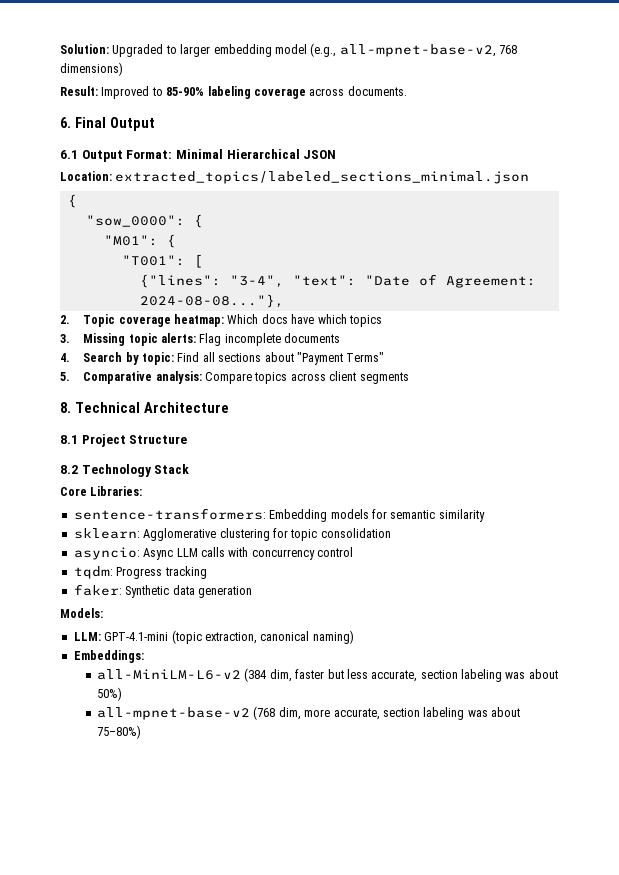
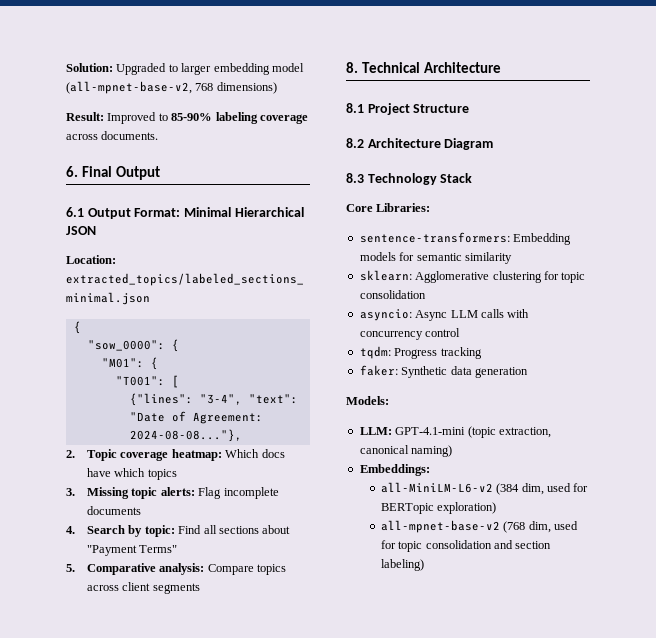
[310,43,496,57] (e.g., all-mpnet-base-v2, -> [66,81,192,94] (all-mpnet-base-v2,
(78, 469) none -> [367,138,494,150] [346,173,364,183] Architecture Diagram // 8.3
[295,669,558,682] [96,687,122,701] [96,706,520,720] [96,725,141,739] faster but less accurate, section labeling was about 50%) // all-mpnet-base-v2 (768 dim, more accurate, section labeling was about 75–80%) -> [546,483,589,492] [380,502,497,514] [380,520,578,533] [380,540,552,552] [380,559,424,571] used for BERTopic exploration) // all-mpnet-base-v2 (768 dim, used for topic consolidation and section labeling)

